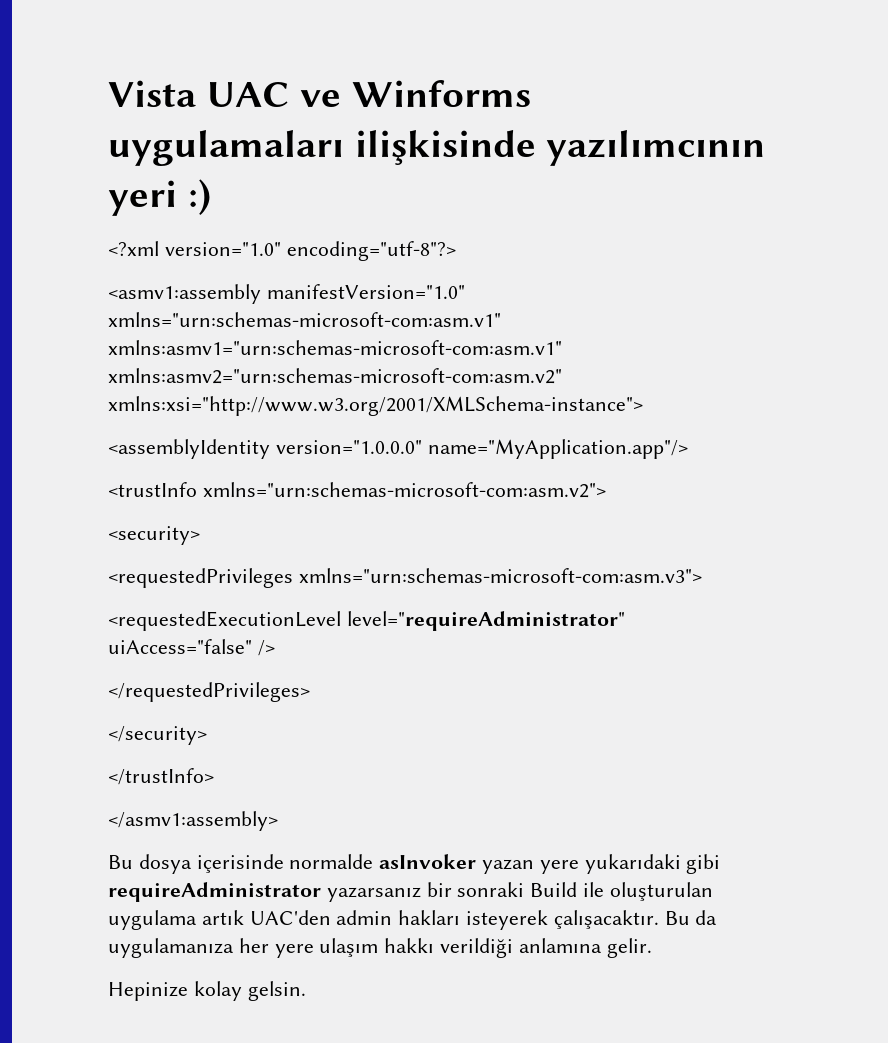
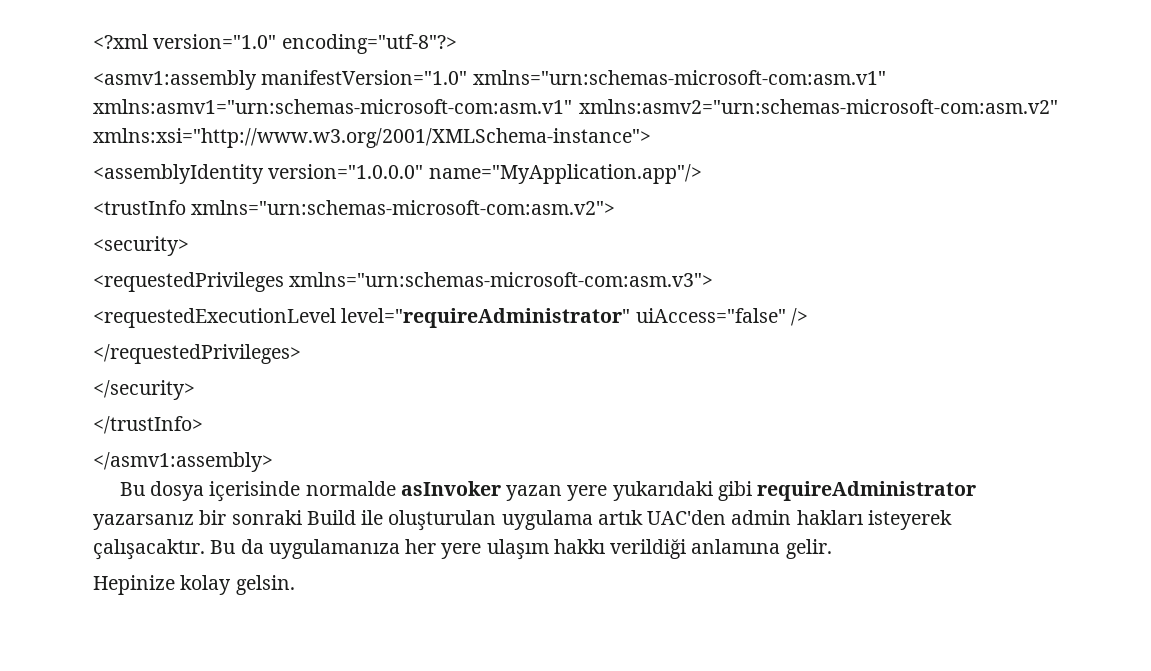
[108,80,531,107] [108,130,766,166] [108,179,211,216] Vista UAC ve Winforms uygulamaları ilişkisinde yazılımcının yeri :) // -> (93, 41) none

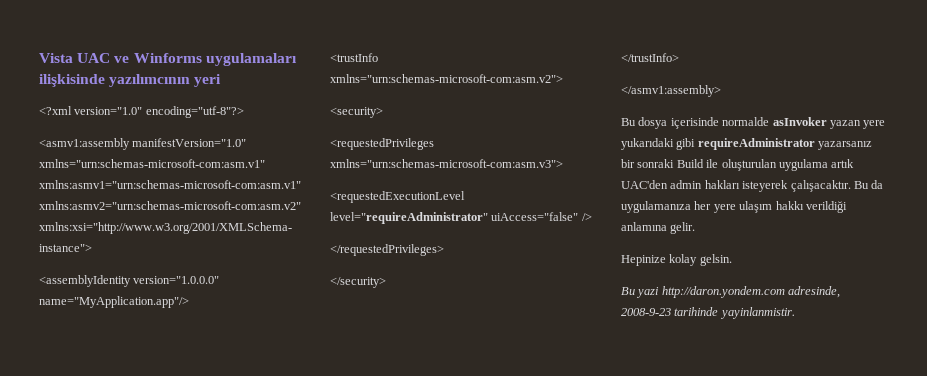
(93, 41) none -> [39,53,297,66] [39,74,222,87] Vista UAC ve Winforms uygulamaları ilişkisinde yazılımcının yeri //
(295, 585) none -> [621,286,841,298] [621,307,795,319] // Bu yazi http://daron.yondem.com adresinde, 2008-9-23 tarihinde yayinlanmistir.

